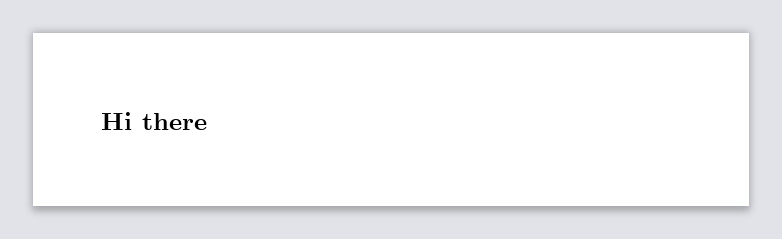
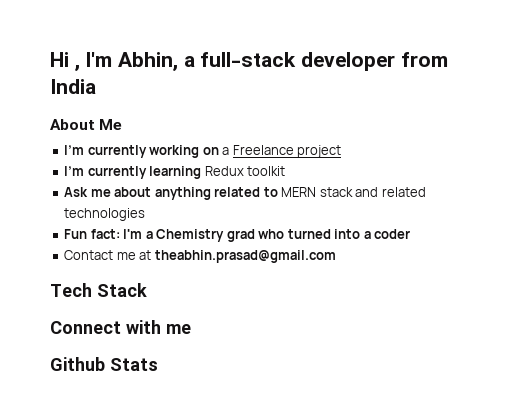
[142,113,207,130] there -> [73,52,448,71] [50,79,96,94] [50,119,123,130] [64,145,342,158] [64,166,286,179] [64,187,426,200] [64,208,146,221] [64,229,411,242] [64,250,336,263] [50,283,147,297] [50,320,191,334] [50,357,158,371] , I'm Abhin, a full-stack developer from India // About Me // I’m currently working on a Freelance project // I’m currently learning Redux toolkit // Ask me about anything related to MERN stack and related technologies // Fun fact: I'm a Chemistry grad who turned into a coder // Contact me at theabhin.prasad@gmail.com // Tech Stack // Connect with me // Github Stats

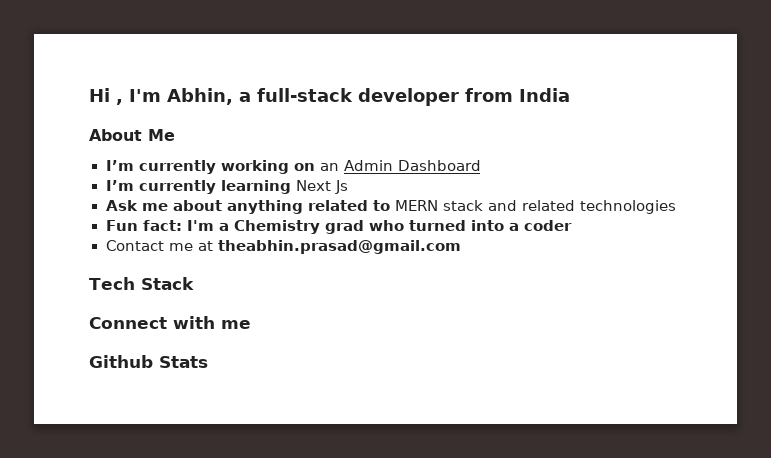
[222,145,342,158] a Freelance project -> [319,160,481,171] an Admin Dashboard
[204,166,286,176] Redux toolkit -> [295,180,348,194] Next Js

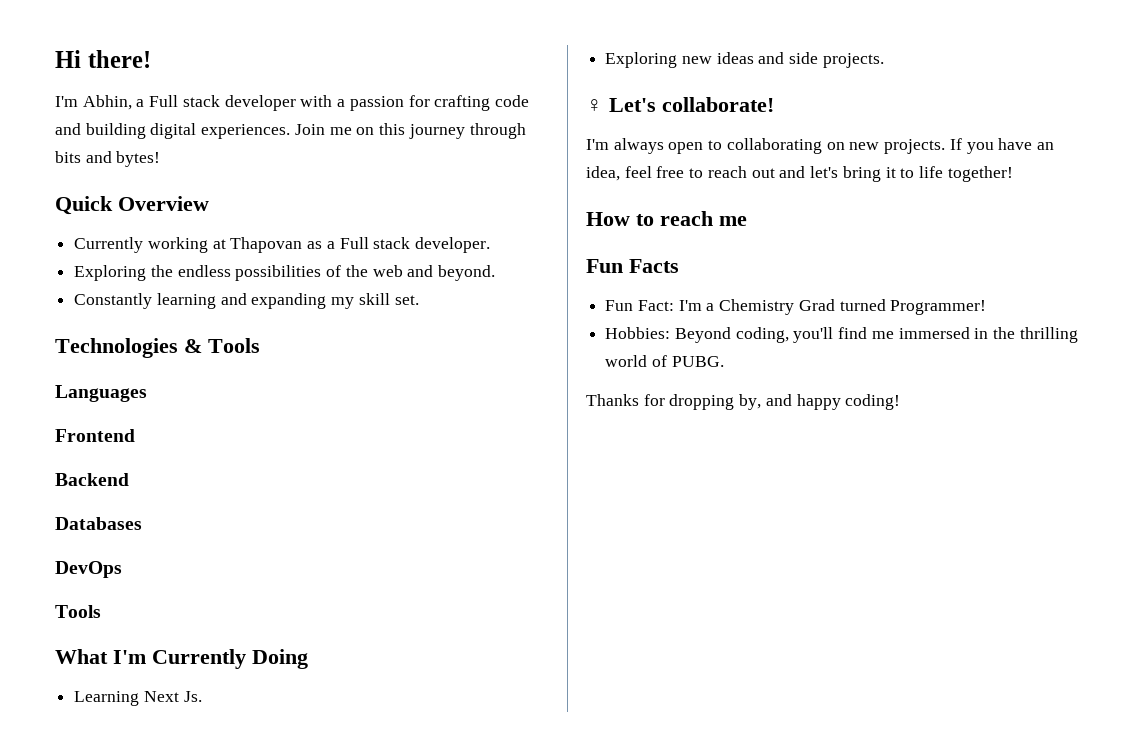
[116,99,123,105] , -> [87,50,151,68] there! //
[257,88,570,106] [89,129,175,141] [105,160,481,174] [105,180,348,194] [105,200,676,214] [105,220,572,234] [105,240,461,254] [89,277,194,290] [89,316,251,329] [89,355,208,368] full-stack developer from India // About Me // I’m currently working on an Admin Dashboard // I’m currently learning Next Js // Ask me about anything related to MERN stack and related technologies // Fun fact: I'm a Chemistry grad who turned into a coder // Contact me at theabhin.prasad@gmail.com // Tech Stack // Connect with me // Github Stats -> [149,95,529,111] [55,123,526,139] [55,151,161,167] [55,196,209,215] [74,237,491,253] [74,265,496,281] [74,293,419,309] [55,338,260,358] [55,385,147,402] [55,429,135,442] [55,473,129,486] [55,517,142,530] [55,561,122,578] [55,605,101,618] [55,649,308,669] [74,691,202,706] [605,52,884,68] [586,97,774,112] [586,138,1054,154] [586,166,1013,182] [586,211,747,226] [586,259,679,273] [605,299,987,315] [605,327,1078,343] [605,355,724,367] [586,394,901,410] Full stack developer with a passion for crafting code and building digital experiences. Join me on this journey through bits and bytes! // Quick Overview // Currently working at Thapovan as a Full stack developer. // Exploring the endless possibilities of the web and beyond. // Constantly learning and expanding my skill set. // Technologies & Tools // Languages // Frontend // Backend // Databases // DevOps // Tools // What I'm Currently Doing // Learning Next Js. // Exploring new ideas and side projects. // ♀ Let's collaborate! // I'm always open to collaborating on new projects. If you have an idea, feel free to reach out and let's bring it to life together! // How to reach me // Fun Facts // Fun Fact: I'm a Chemistry Grad turned Programmer! // Hobbies: Beyond coding, you'll find me immersed in the thrilling world of PUBG. // Thanks for dropping by, and happy coding!

